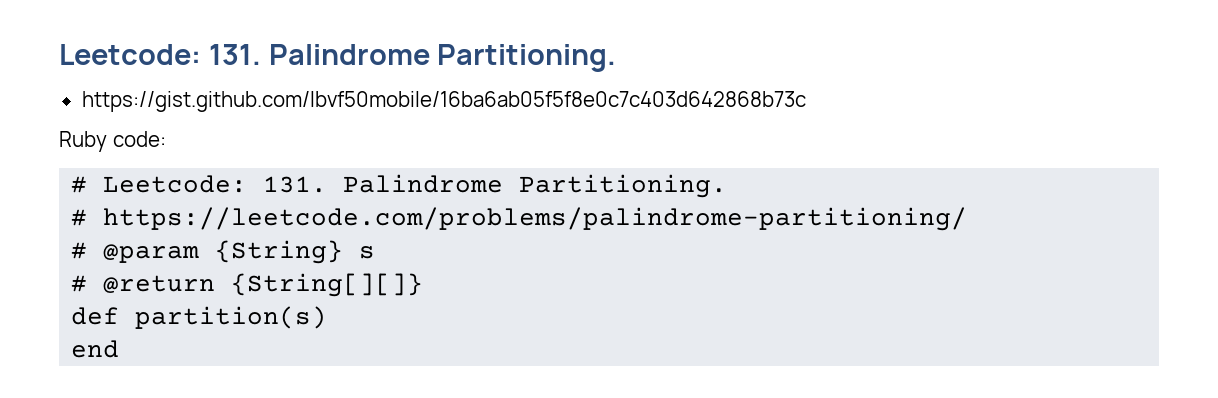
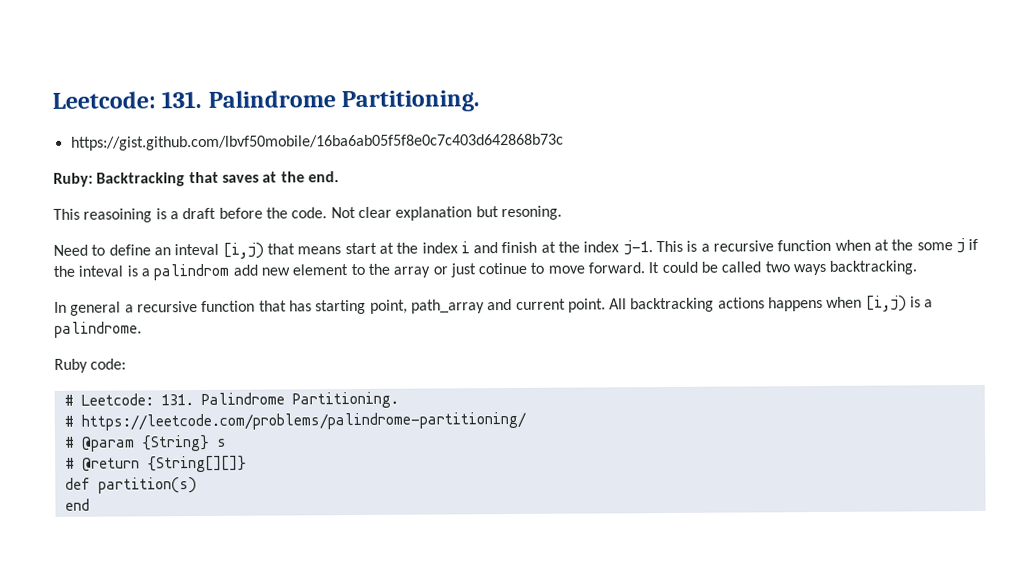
(806, 101) none -> [53,171,339,187] [53,205,562,223] [53,238,979,259] [53,260,918,281] [54,295,934,316] [54,321,142,338] // Ruby: Backtracking that saves at the end. // This reasoining is a draft before the code. Not clear explanation but resoning. // Need to define an inteval [i,j) that means start at the index i and finish at the index j-1. This is a recursive function when at the some j if the inteval is a palindrom add new element to the array or just cotinue to move forward. It could be called two ways backtracking. // In general a recursive function that has starting point, path_array and current point. All backtracking actions happens when [i,j) is a palindrome.

